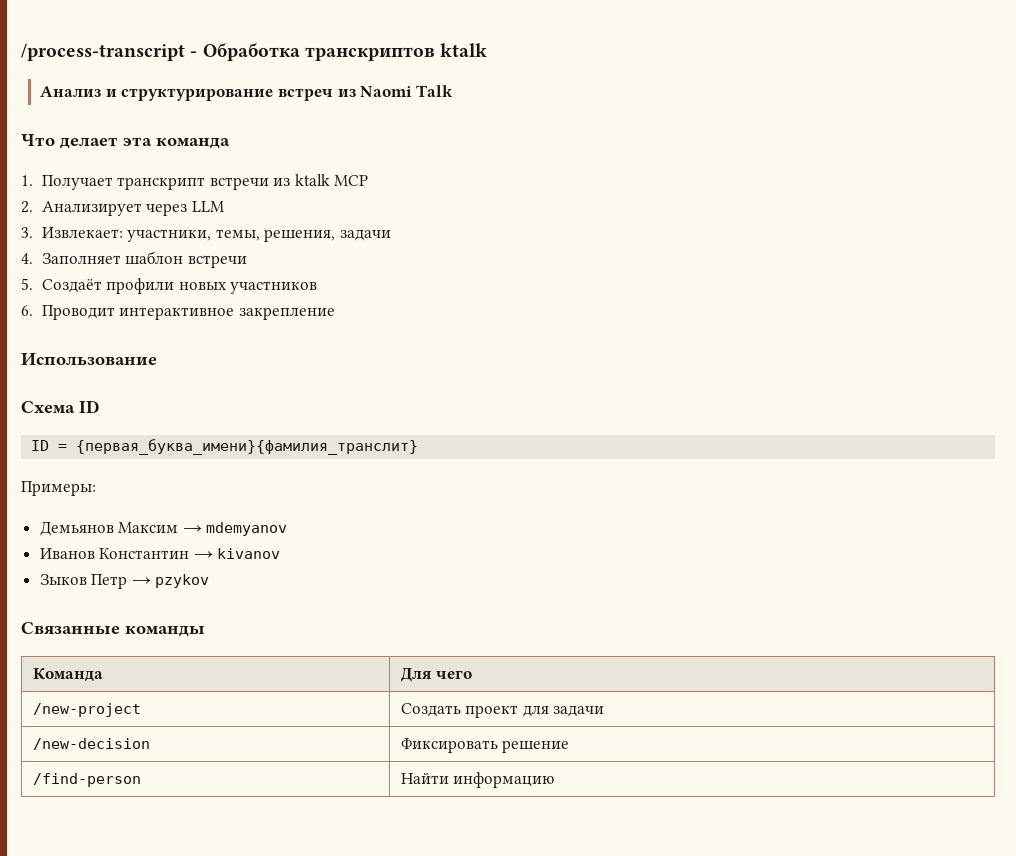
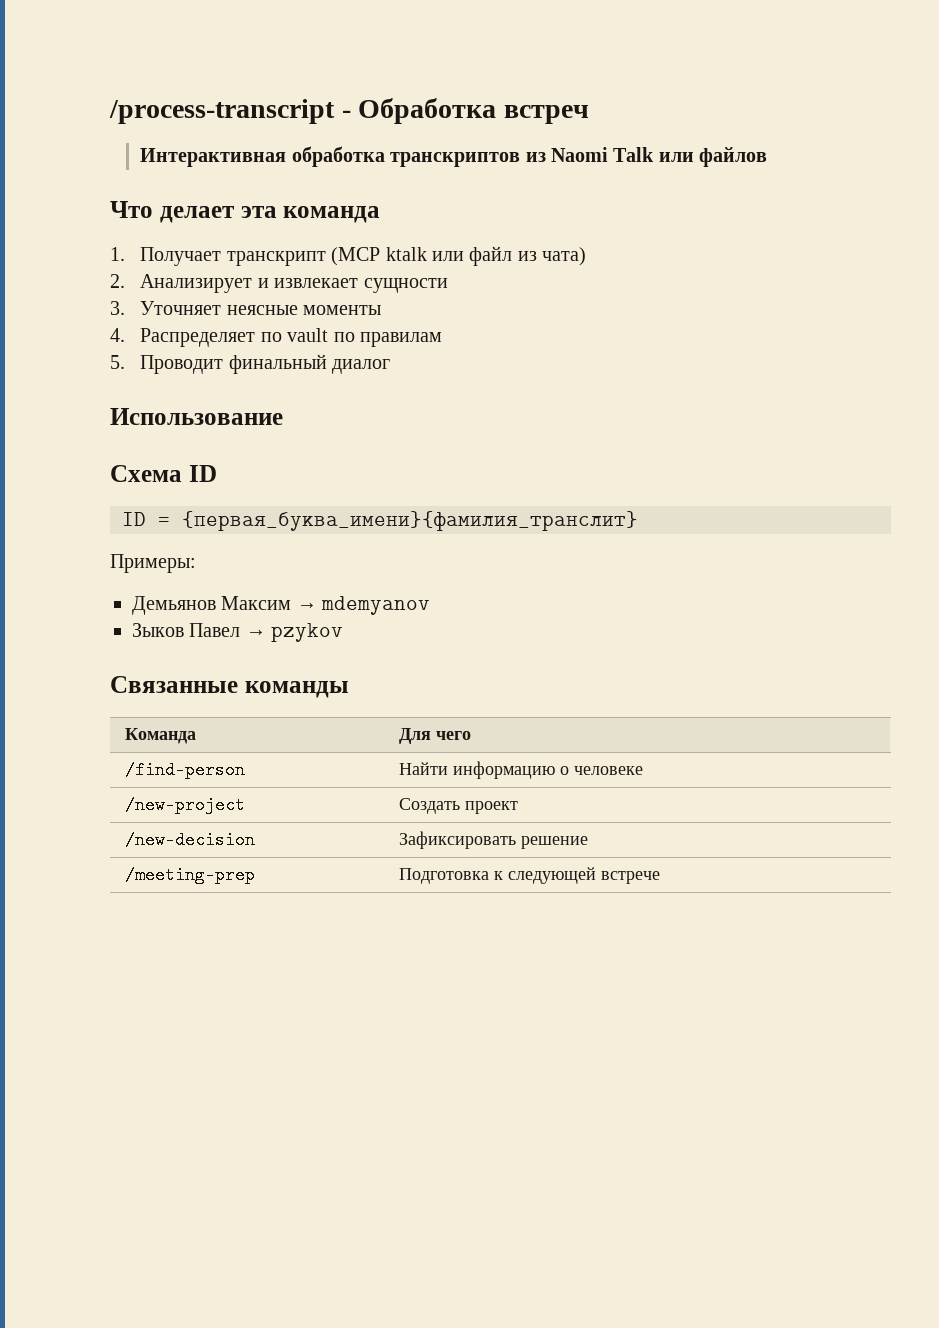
[304,43,488,61] [40,86,334,101] транскриптов ktalk // Анализ и структурирование встреч -> [503,105,589,124] [140,146,521,167] встреч // Интерактивная обработка транскриптов
(453, 91) none -> [658,147,768,167] или файлов
[209,174,369,190] [21,201,224,216] [21,227,391,242] [21,251,247,268] [21,278,318,294] [21,305,335,320] встречи из ktalk MCP // 2. Анализирует через LLM // 3. Извлекает: участники, темы, решения, задачи // 4. Заполняет шаблон встречи // 5. Создаёт профили новых участников // 6. Проводит интерактивное закрепление -> [331,246,587,266] [110,274,448,293] [110,301,382,315] [110,328,442,347] [110,354,391,374] (MCP ktalk или файл из чата) // 2. Анализирует и извлекает сущности // 3. Уточняет неясные моменты // 4. Распределяет по vault по правилам // 5. Проводит финальный диалог
[39,548,281,559] // Иванов Константин → kivanov -> (431, 605) none
[91,574,128,589] Петр -> [189,623,241,637] Павел
(473, 674) none -> [124,761,245,779] [398,761,643,779] // /find-person | Найти информацию о человеке
[522,705,605,717] для задачи -> (518, 807) none
[400,738,498,753] Фиксировать -> [398,831,516,849] Зафиксировать
[32,773,141,787] [400,772,555,788] /find-person | Найти информацию -> [124,866,255,884] [398,867,660,884] /meeting-prep | Подготовка к следующей встрече

